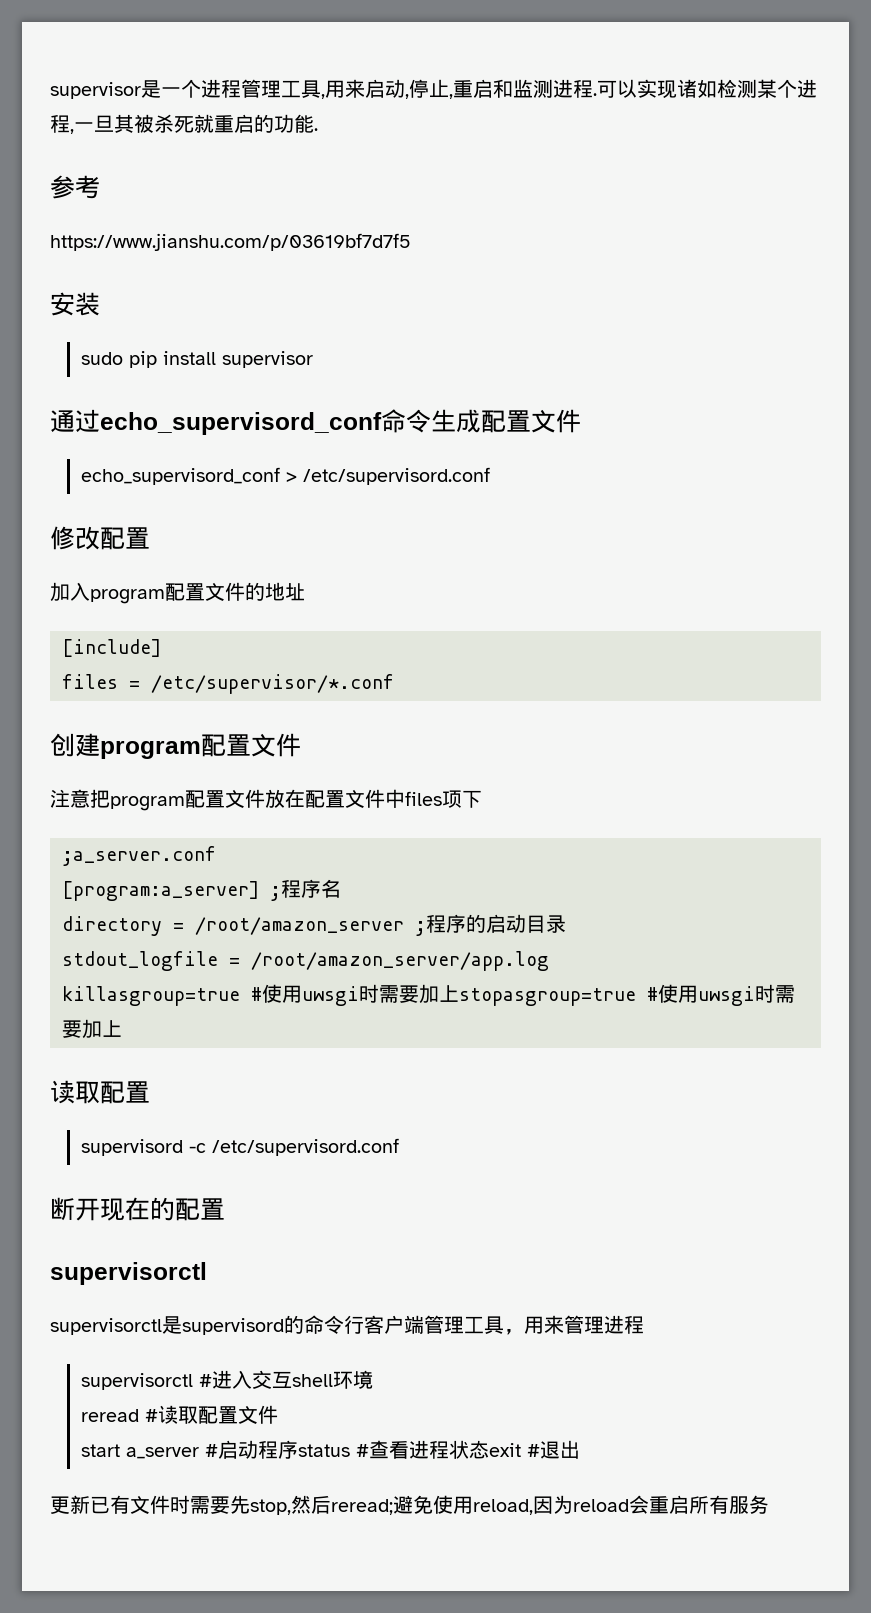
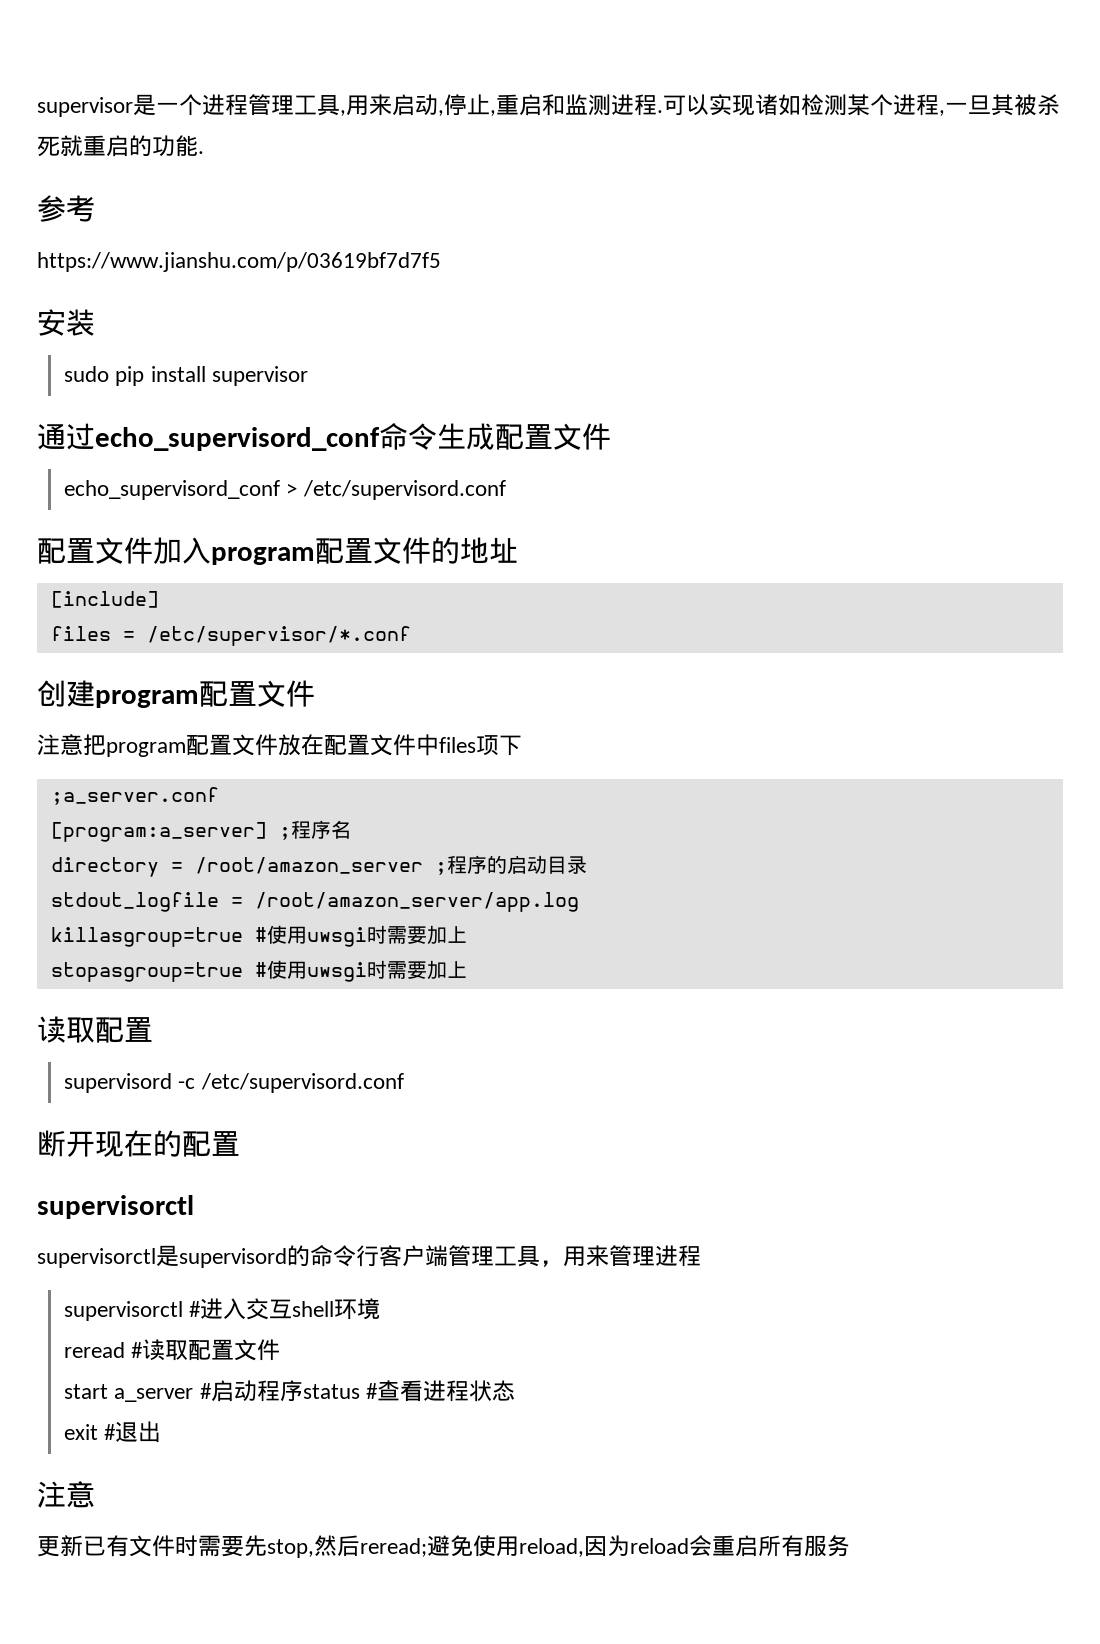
[50,526,150,550] 修改配置 // -> [37,537,153,564] 配置文件
(459, 993) none -> (467, 934) //
(489, 1449) none -> (515, 1390) //
(580, 1449) none -> [37,1481,95,1508] // 注意

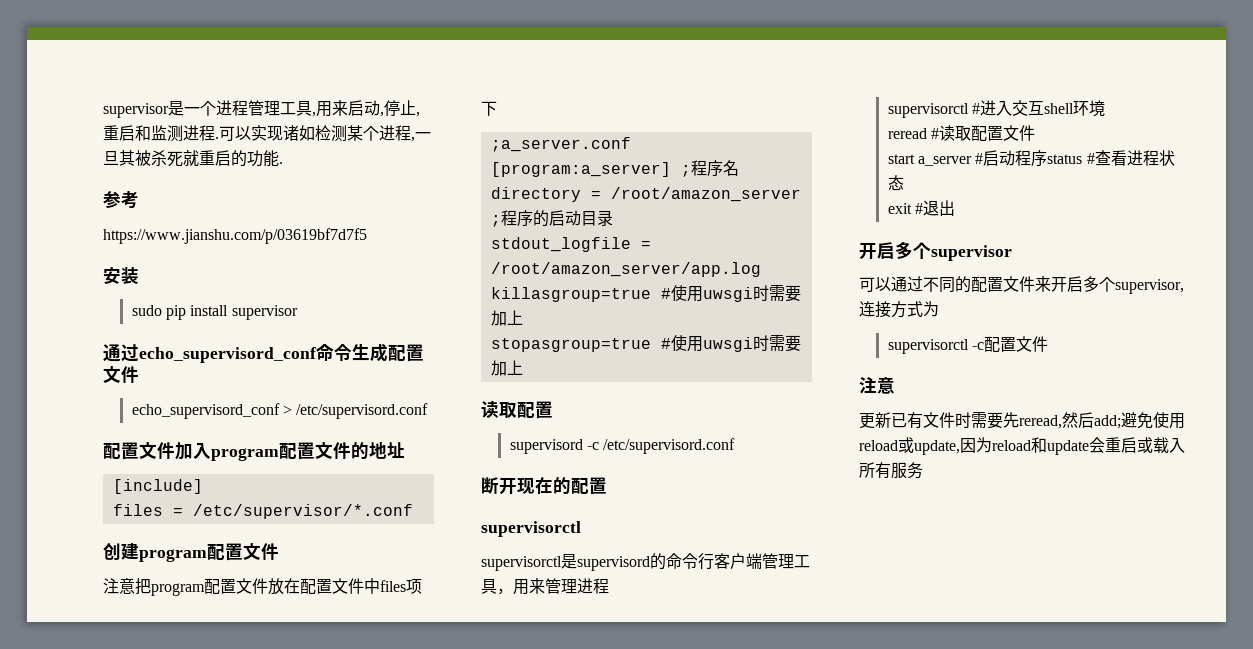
(162, 1432) none -> [859,241,1012,261] [859,276,1184,294] [859,301,939,318] [887,336,1048,354] // 开启多个supervisor // 可以通过不同的配置文件来开启多个supervisor,连接方式为 // supervisorctl -c配置文件
[267,1535,758,1558] stop,然后reread;避免使用reload,因为reload会重启 -> [1019,412,1185,429] [859,437,1185,455] reread,然后add;避免使用reload或update,因为reload和update会重启或载入

